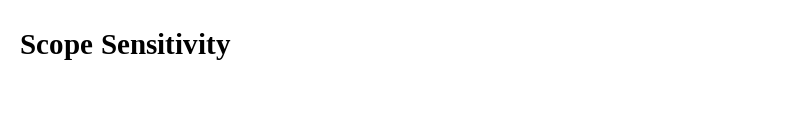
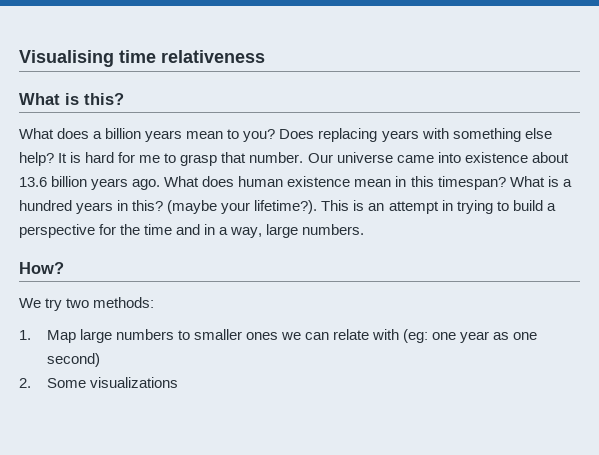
[20,33,231,60] Scope Sensitivity -> [19,50,265,67] [19,93,124,105] [19,128,552,142] [19,152,569,166] [19,176,572,190] [19,200,556,214] [19,224,365,238] [19,262,64,274] [19,297,155,311] [19,329,538,343] [46,353,100,367] [19,377,178,388] Visualising time relativeness // What is this? // What does a billion years mean to you? Does replacing years with something else help? It is hard for me to grasp that number. Our universe came into existence about 13.6 billion years ago. What does human existence mean in this timespan? What is a hundred years in this? (maybe your lifetime?). This is an attempt in trying to build a perspective for the time and in a way, large numbers. // How? // We try two methods: // 1. Map large numbers to smaller ones we can relate with (eg: one year as one second) // 2. Some visualizations

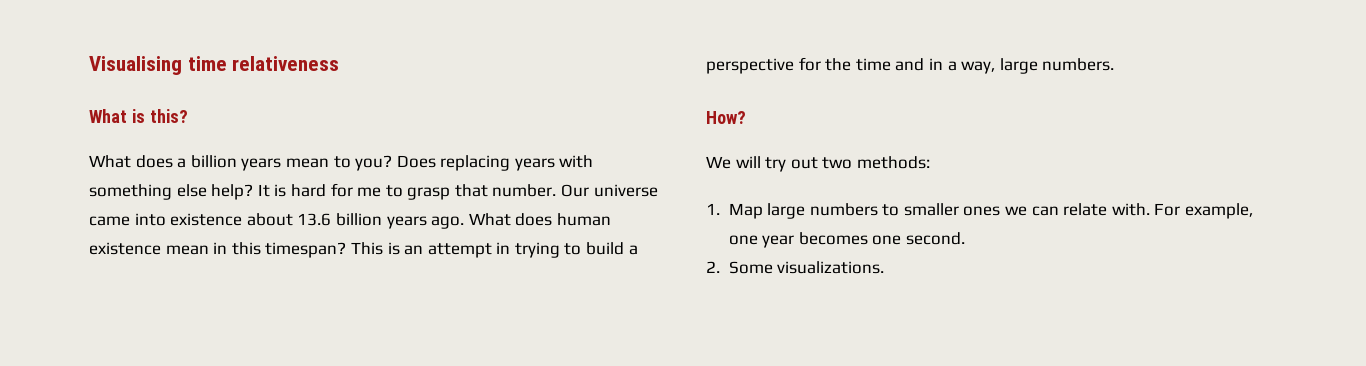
[509,176,572,187] [19,200,318,214] What is a hundred years in this? (maybe your lifetime?). -> (347, 250) none
[45,298,63,311] try -> [735,156,818,172] will try out
[372,329,538,343] [46,353,100,367] with (eg: one year as one second) -> [1111,203,1253,219] [728,232,965,248] with. For example, one year becomes one second.
[89,377,178,388] visualizations -> [777,261,885,274] visualizations.

